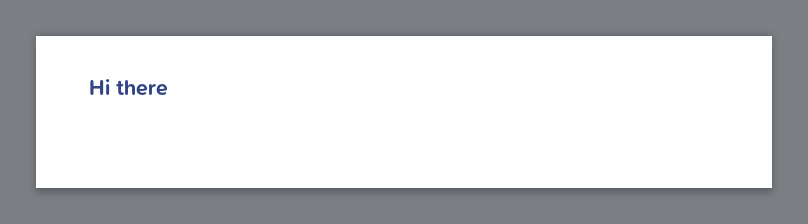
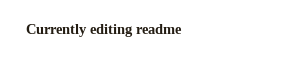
[89,79,168,96] Hi there -> [26,24,182,37] Currently editing readme

